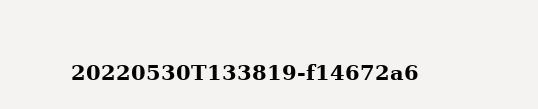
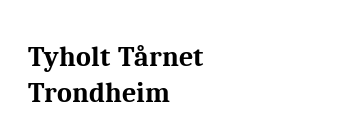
[71,64,419,80] 20220530T133819-f14672a6 -> [28,45,204,72] [28,82,170,102] Tyholt Tårnet Trondheim

